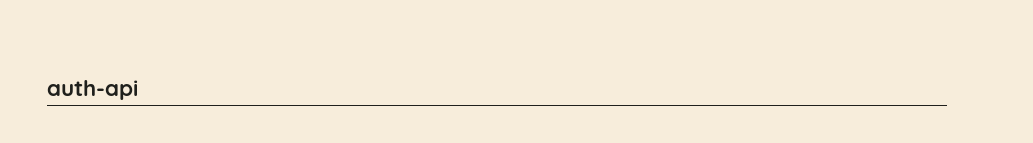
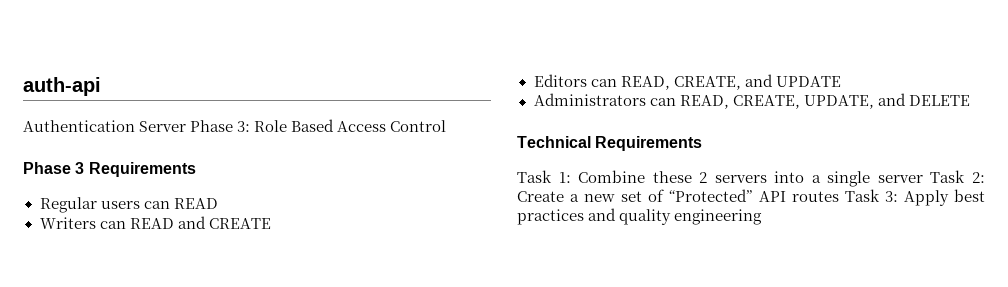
(138, 90) none -> [23,119,447,132] [23,162,196,177] [39,197,218,213] [39,216,271,229] [533,74,841,90] [533,93,970,109] [517,136,703,151] [517,170,986,187] [517,189,985,206] [517,208,763,225] // Authentication Server Phase 3: Role Based Access Control // Phase 3 Requirements // Regular users can READ // Writers can READ and CREATE // Editors can READ, CREATE, and UPDATE // Administrators can READ, CREATE, UPDATE, and DELETE // Technical Requirements // Task 1: Combine these 2 servers into a single server Task 2: Create a new set of “Protected” API routes Task 3: Apply best practices and quality engineering

